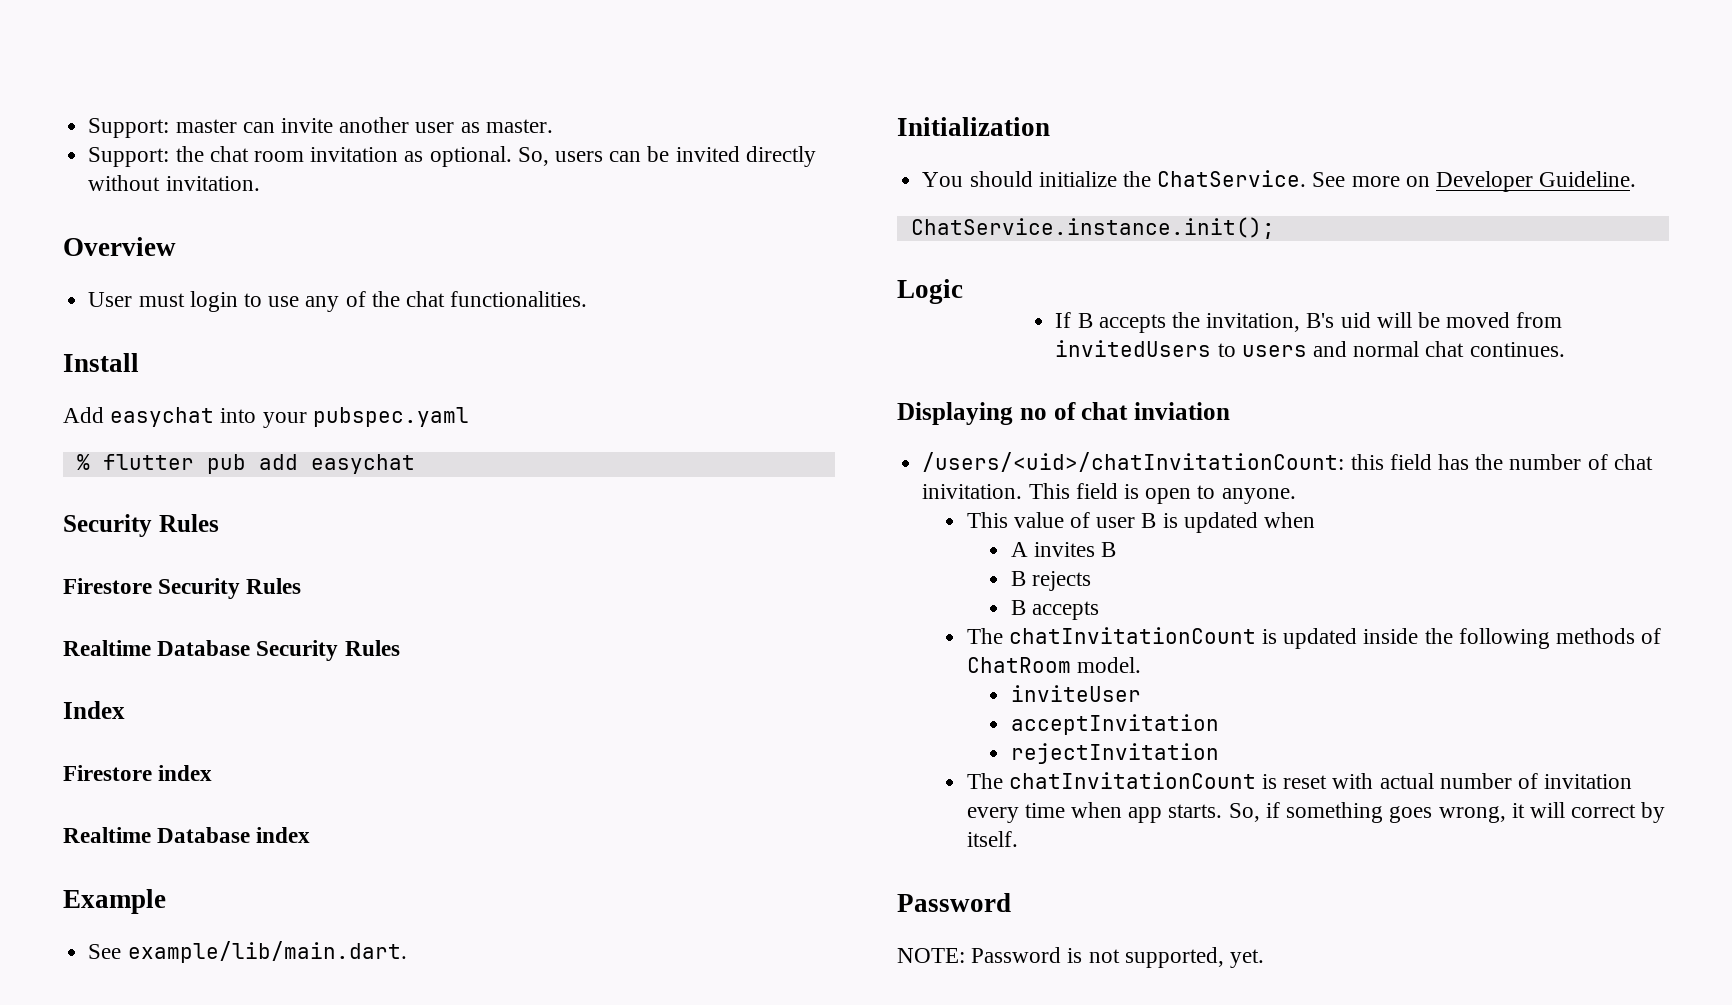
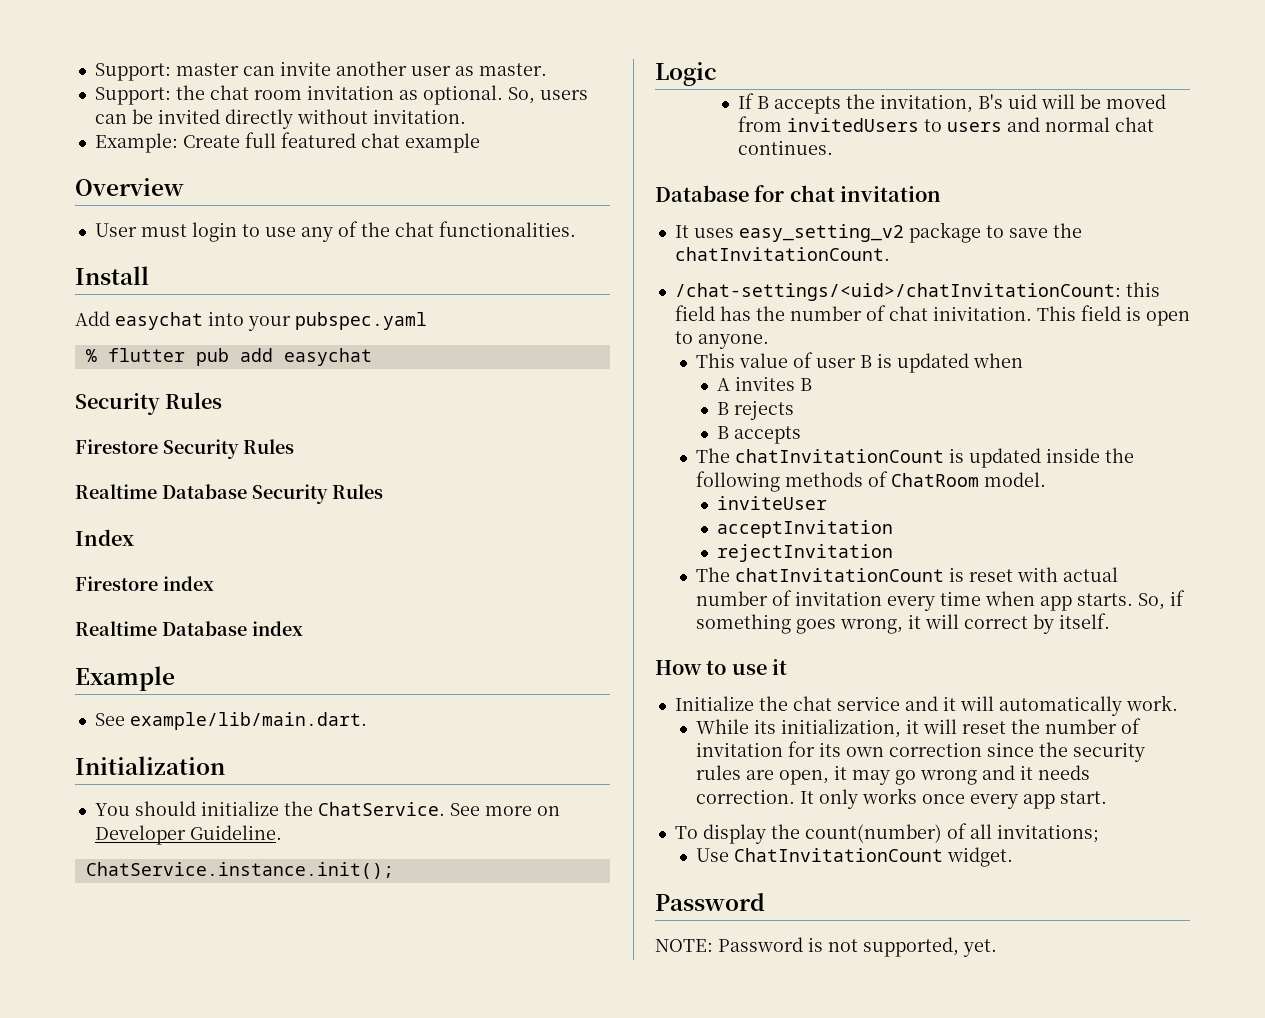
(260, 183) none -> [94,132,480,153] // Example: Create full featured chat example
[897,402,1230,425] [922,452,1345,472] Displaying no of chat inviation // /users/<uid>/chatInvitationCount: -> [655,185,942,202] [674,222,1082,243] [674,247,890,261] [674,283,1121,301] Database for chat invitation // It uses easy_setting_v2 package to save the chatInvitationCount. // /chat-settings/<uid>/chatInvitationCount:
(1018, 839) none -> [655,659,788,675] [674,695,1178,716] [696,718,1142,738] [696,741,1146,762] [696,765,1091,785] [696,788,1108,809] [674,823,1099,844] [696,847,1014,867] // How to use it // Initialize the chat service and it will automatically work. // While its initialization, it will reset the number of invitation for its own correction since the security rules are open, it may go wrong and it needs correction. It only works once every app start. // To display the count(number) of all invitations; // Use ChatInvitationCount widget.

